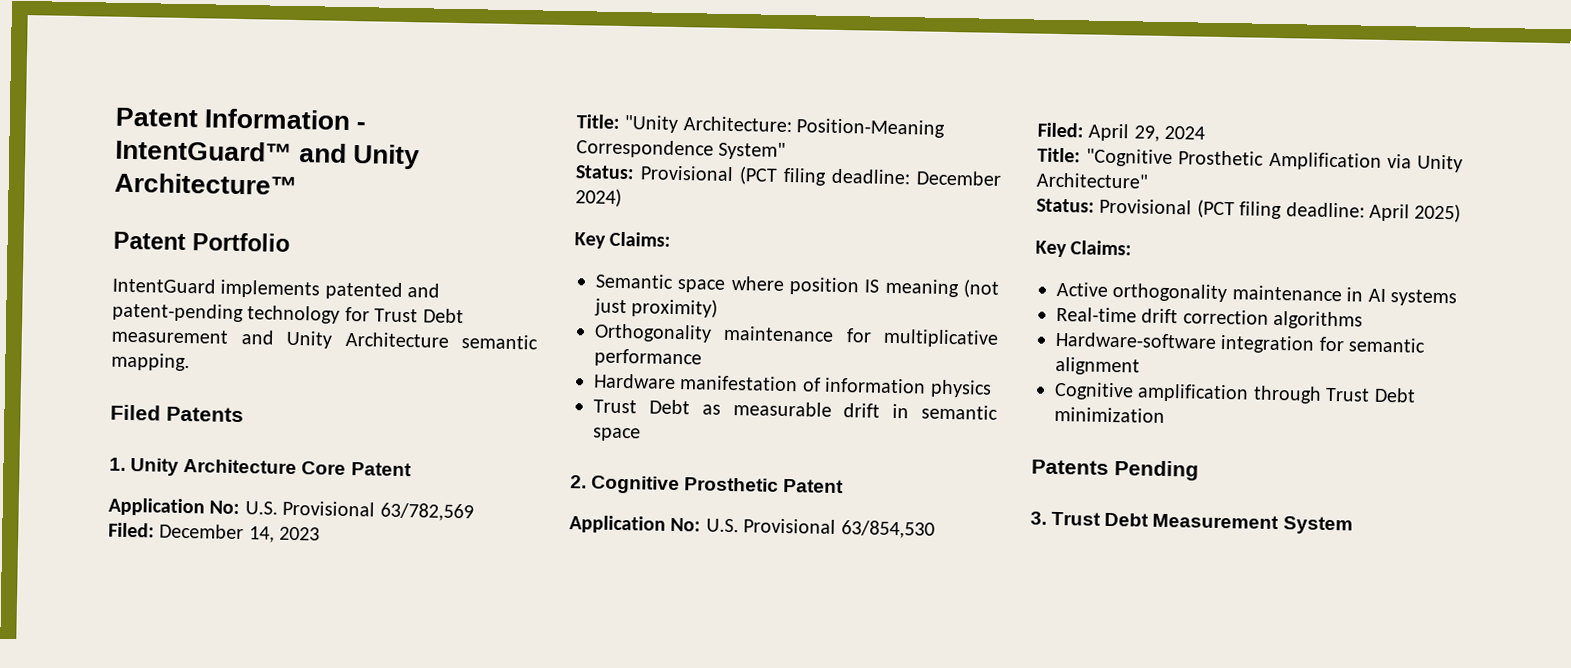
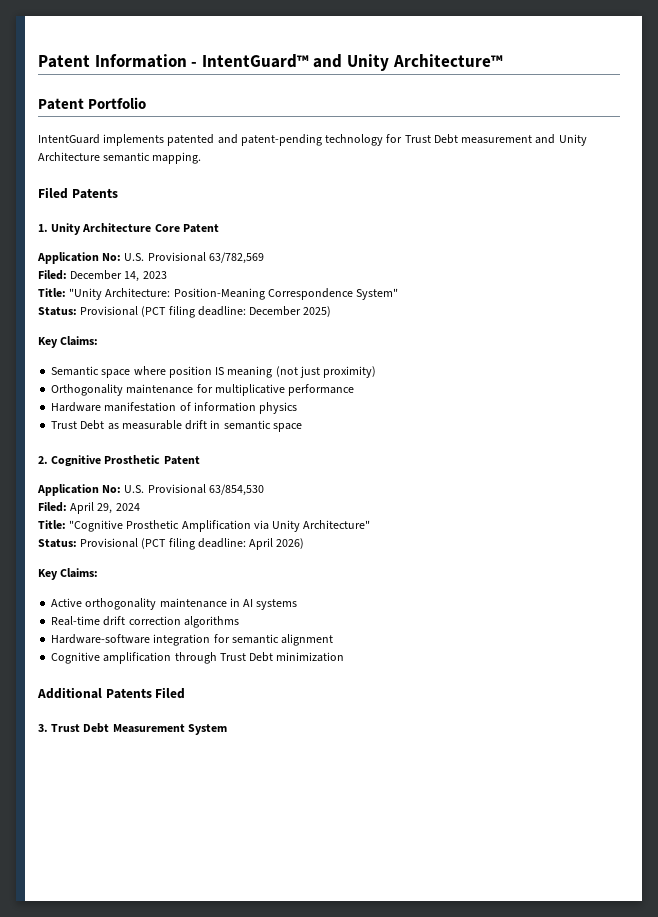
[575,188,622,207] 2024) -> [303,306,332,317] 2025)
[1414,203,1462,223] 2025) -> [276,538,305,549] 2026)
[1031,459,1199,481] Patents Pending -> [37,687,186,699] Additional Patents Filed

